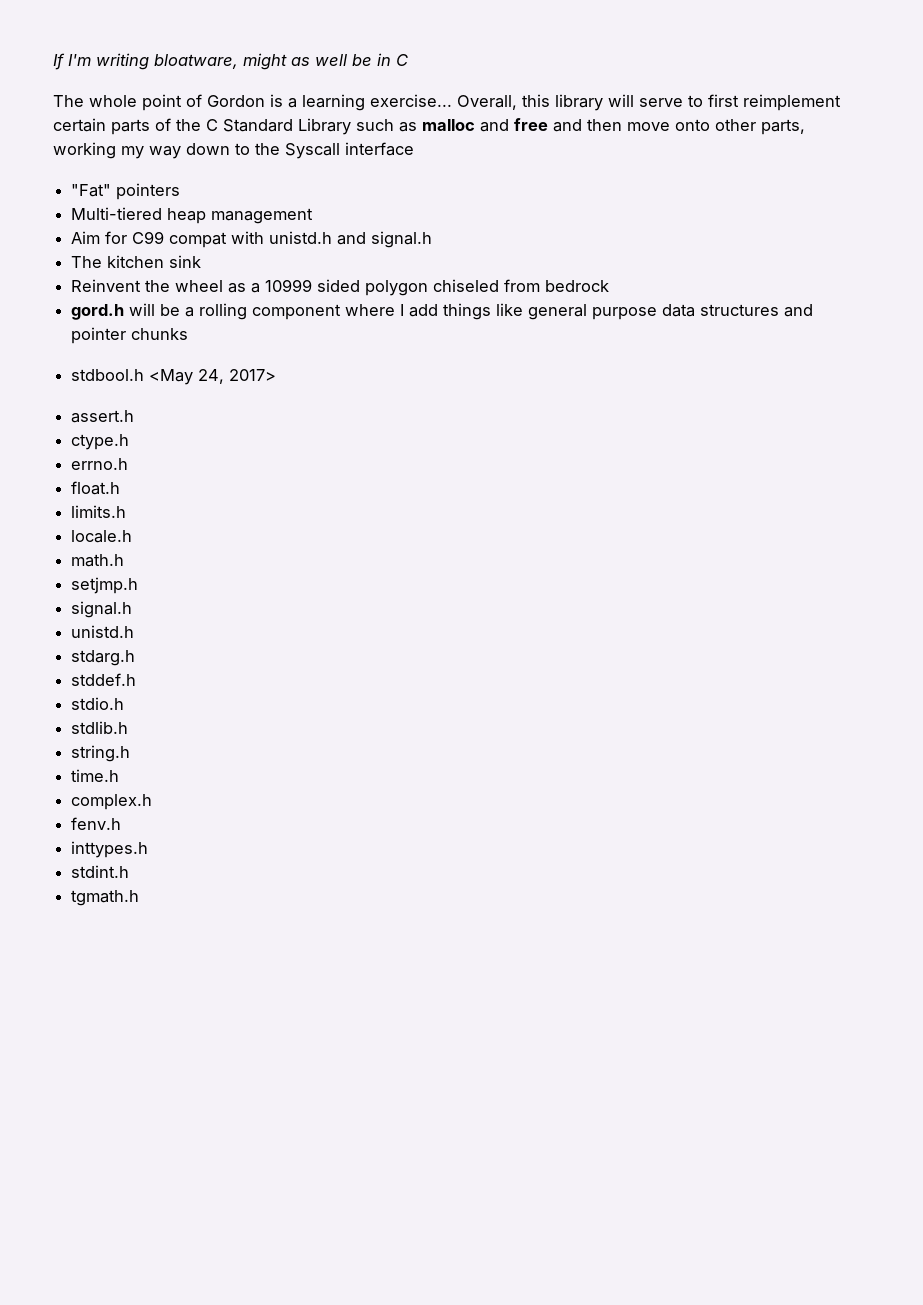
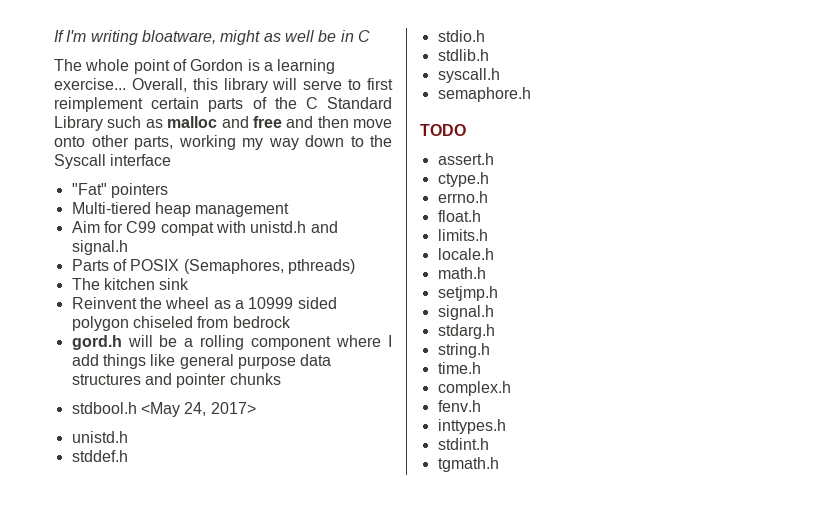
(433, 239) none -> [71,259,355,274] // Parts of POSIX (Semaphores, pthreads)
(277, 375) none -> [71,431,128,443] [71,450,128,462] [437,30,485,42] [437,49,489,61] [437,68,500,83] [437,87,531,102] [420,124,466,136] // unistd.h // stddef.h // stdio.h // stdlib.h // syscall.h // semaphore.h // TODO
[71,625,135,638] // unistd.h -> (494, 312) none
[71,673,137,686] [71,697,125,710] [71,721,129,734] // stddef.h // stdio.h // stdlib.h -> (495, 331) none

